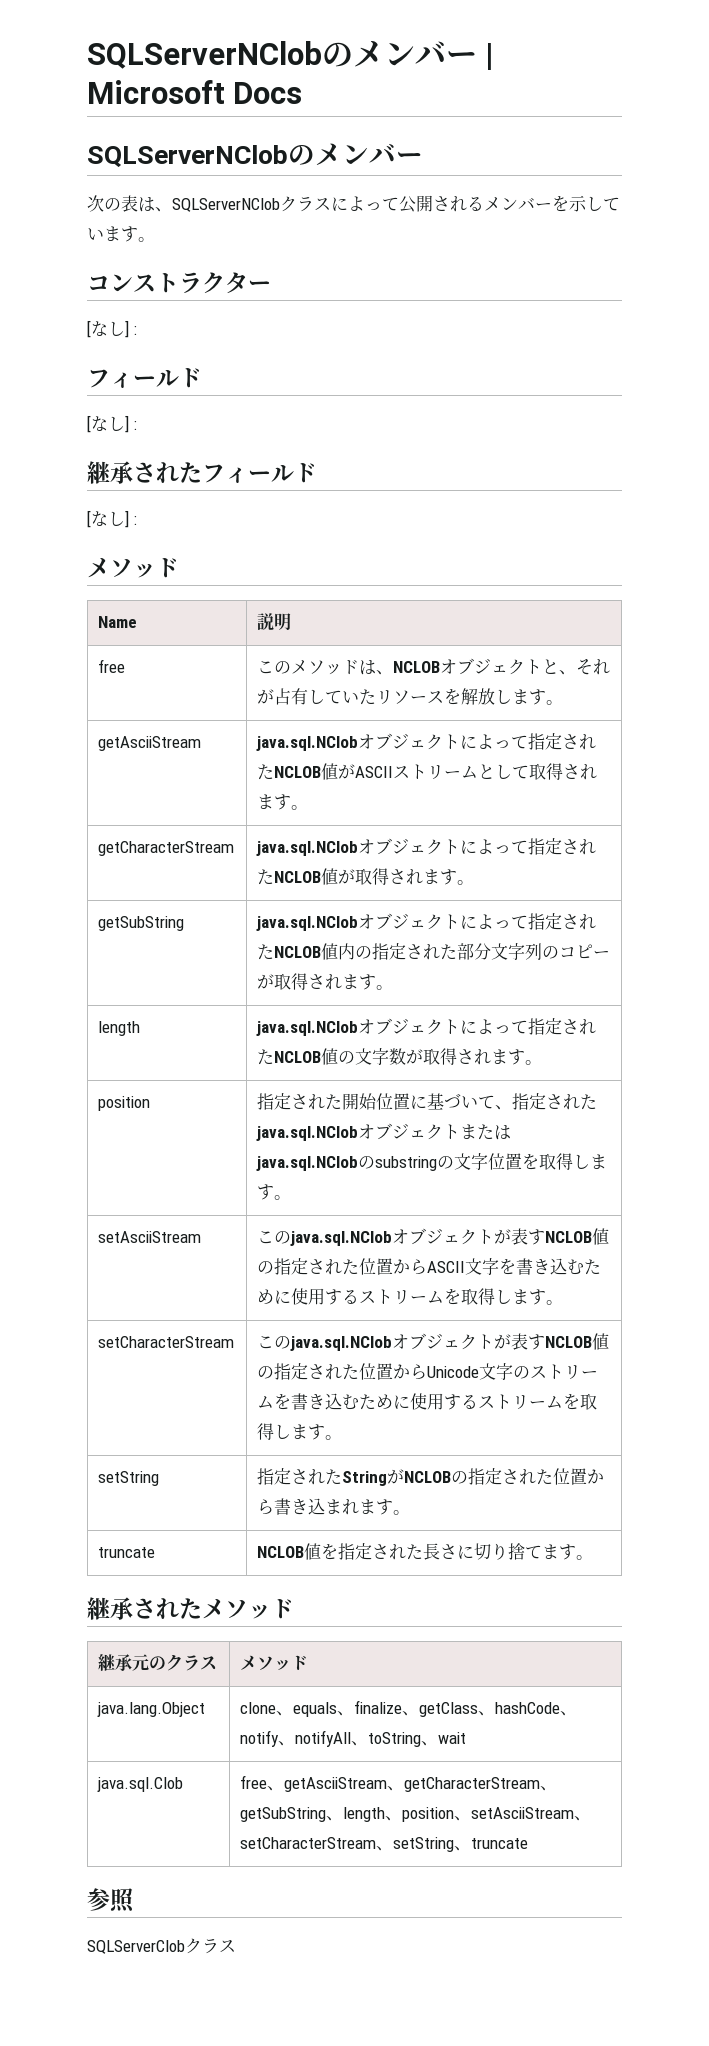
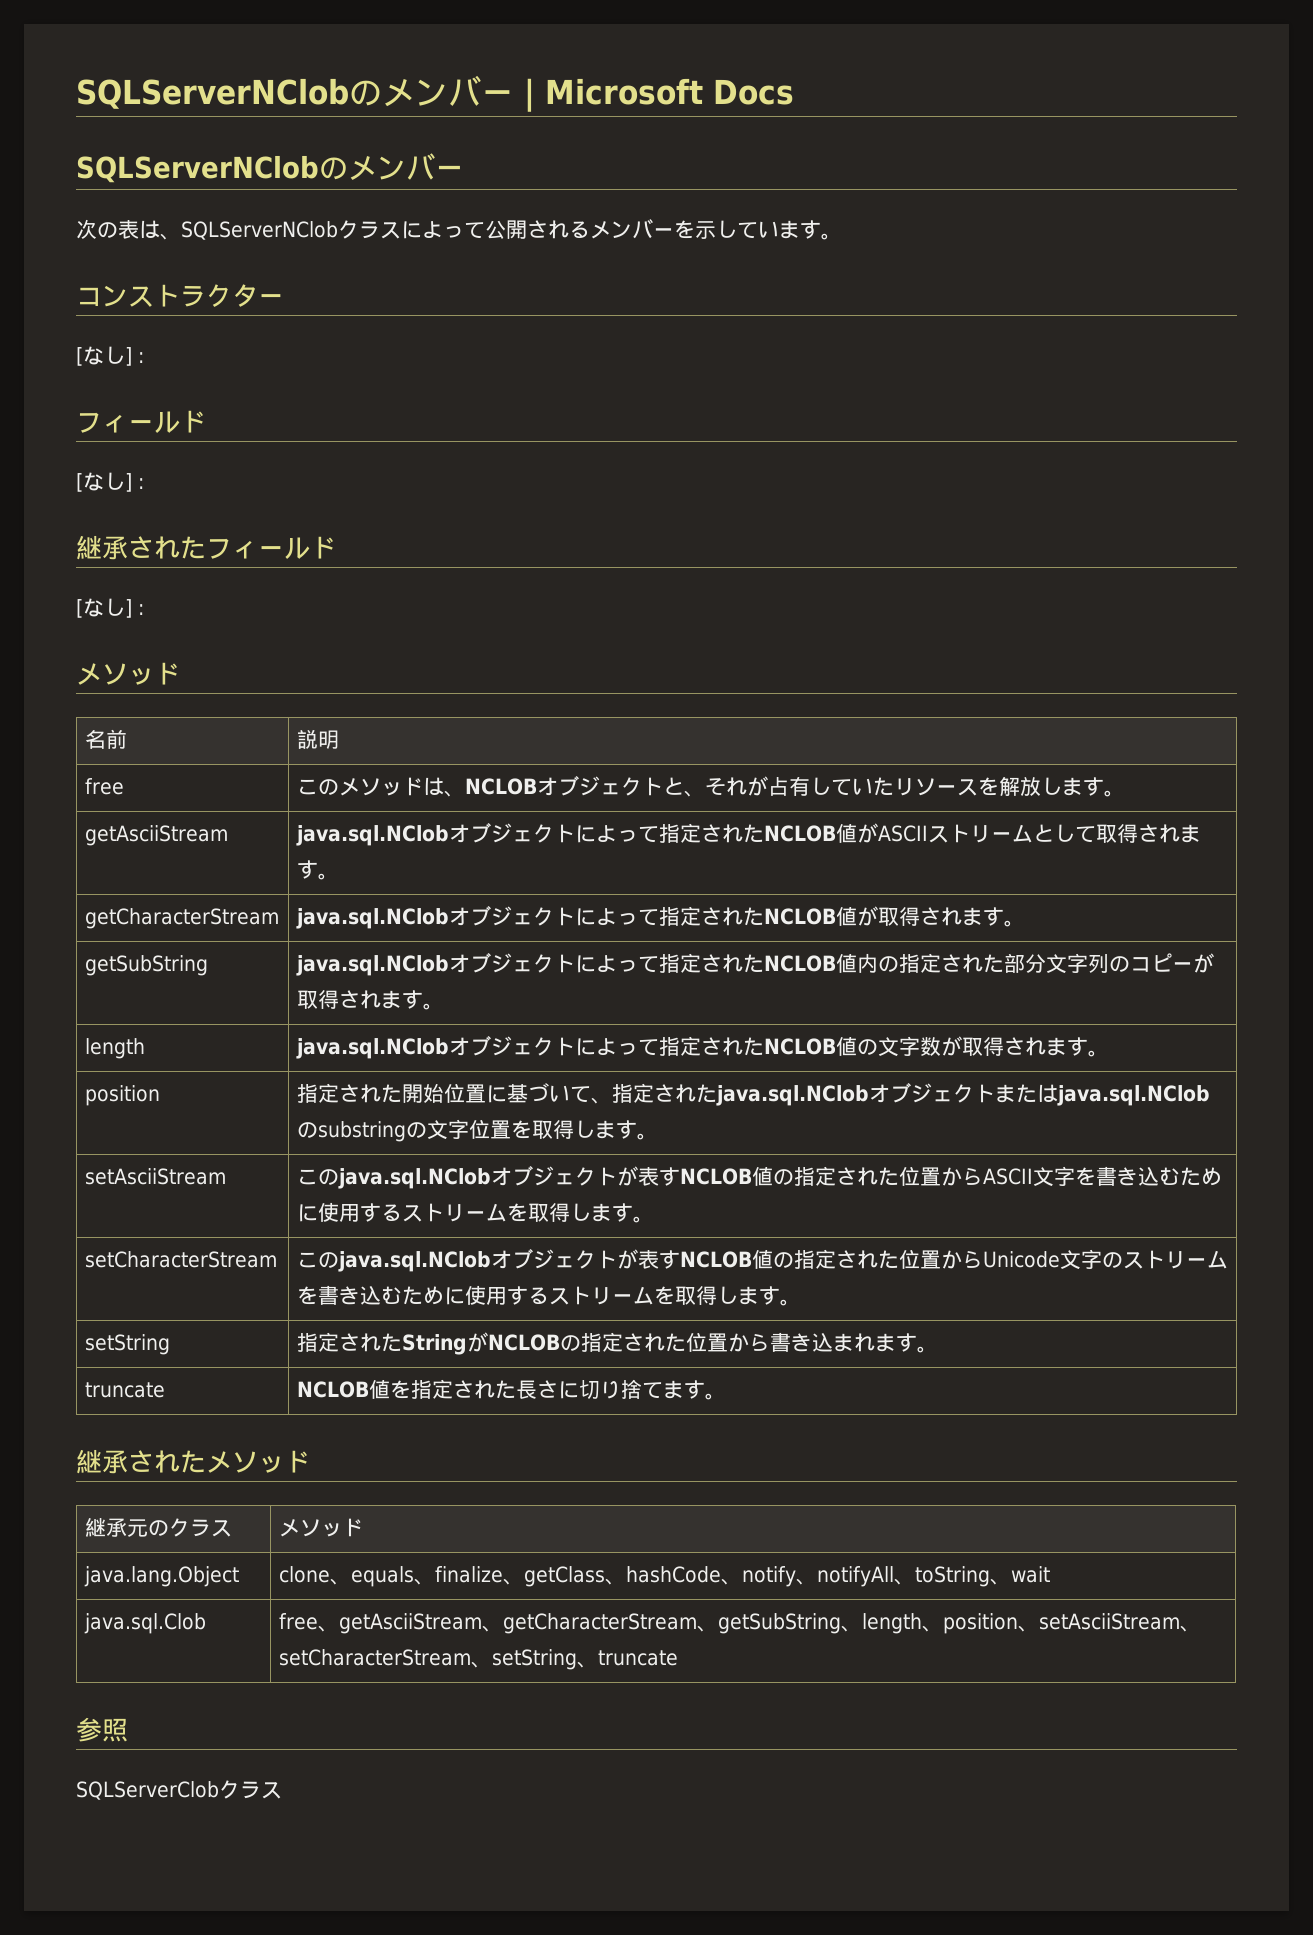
[98,616,138,628] Name -> [84,729,127,749] 名前

